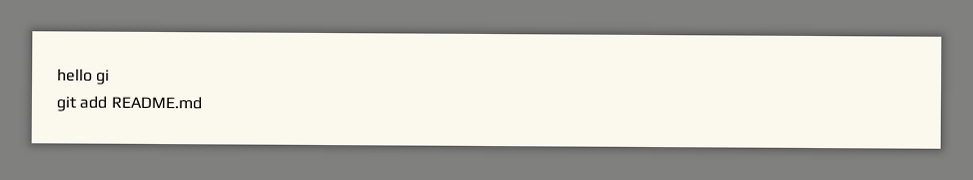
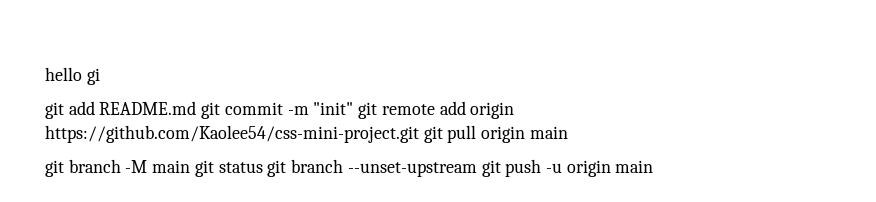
(202, 102) none -> [201,101,515,119] [45,125,568,143] [45,159,654,177] git commit -m "init" git remote add origin https://github.com/Kaolee54/css-mini-project.git git pull origin main // git branch -M main git status git branch --unset-upstream git push -u origin main

